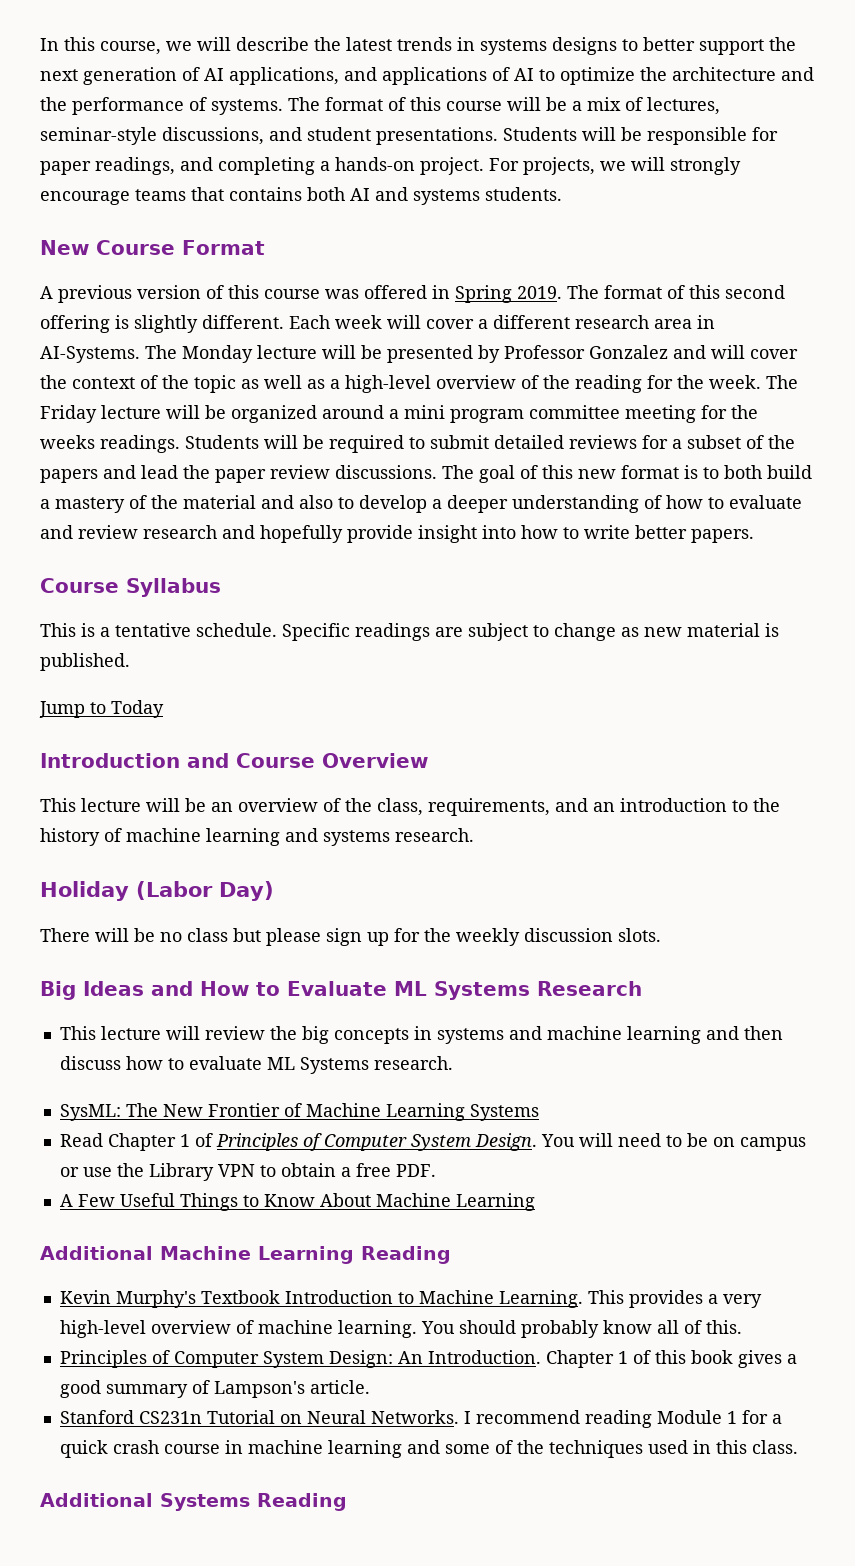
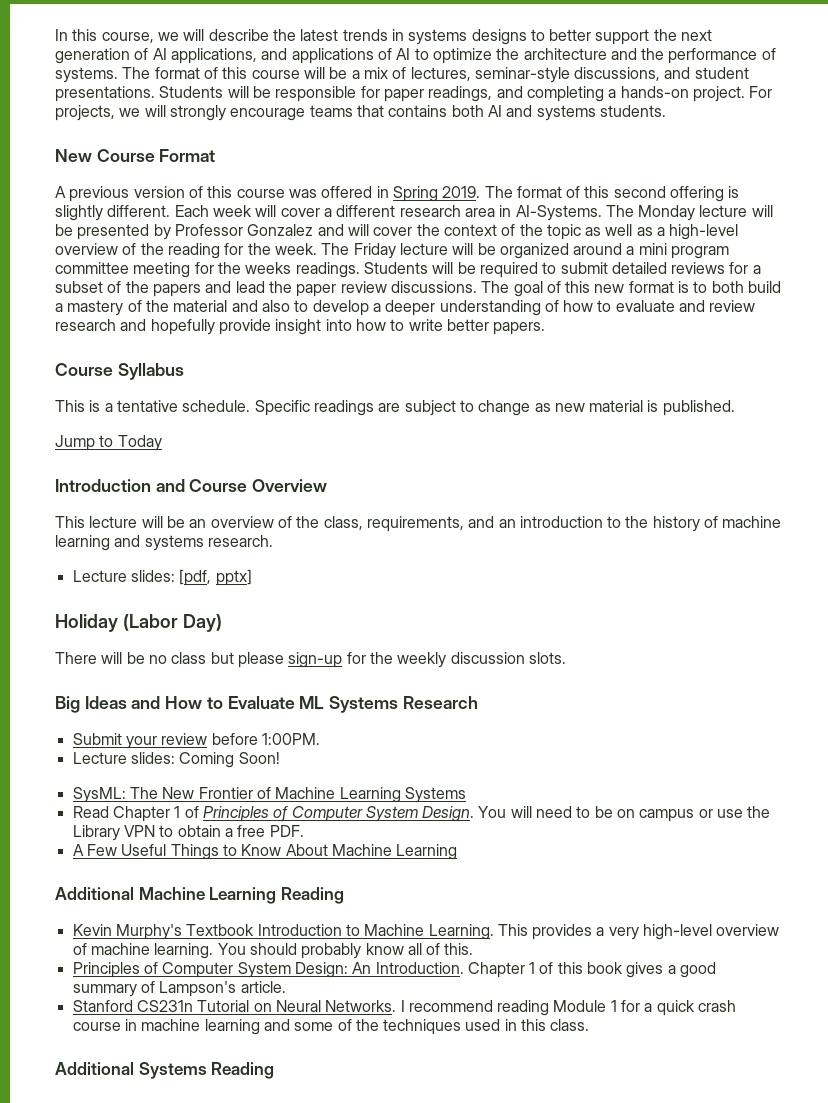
(474, 835) none -> [72,569,252,586] // Lecture slides: [pdf, pptx]
[326,928,389,946] sign up -> [288,652,343,668] sign-up
[59,1026,783,1044] [59,1056,453,1074] This lecture will review the big concepts in systems and machine learning and then discuss how to evaluate ML Systems research. -> [72,733,320,749] [72,752,280,768] Submit your review before 1:00PM. // Lecture slides: Coming Soon!

